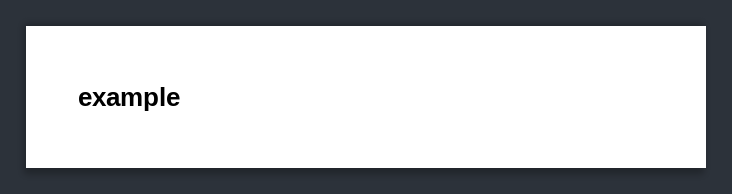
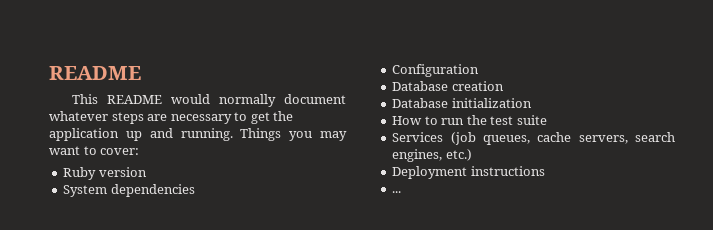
[78,87,180,111] example -> [49,66,141,80] [72,94,346,107] [49,111,294,124] [49,128,347,141] [49,146,140,155] [63,167,147,180] [63,184,195,197] [392,64,480,77] [392,81,504,91] [392,98,532,108] [392,115,547,125] [392,132,675,145] [392,149,472,162] [392,166,545,179] [392,191,402,193] README // This README would normally document whatever steps are necessary to get the application up and running. Things you may want to cover: // Ruby version // System dependencies // Configuration // Database creation // Database initialization // How to run the test suite // Services (job queues, cache servers, search engines, etc.) // Deployment instructions // ...

